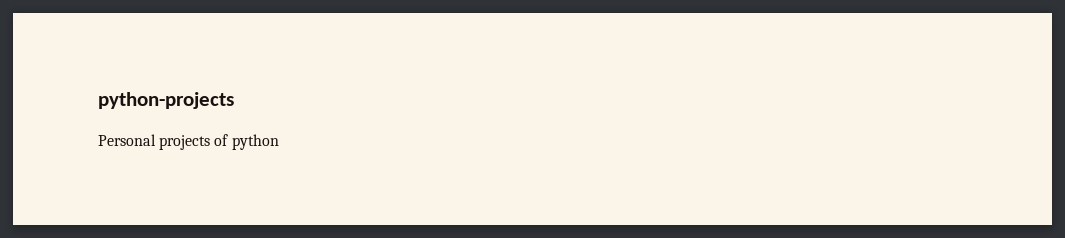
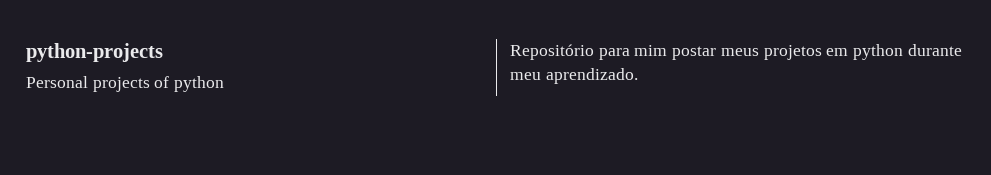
(279, 142) none -> [510,44,962,60] [510,68,638,84] // Repositório para mim postar meus projetos em python durante meu aprendizado.

